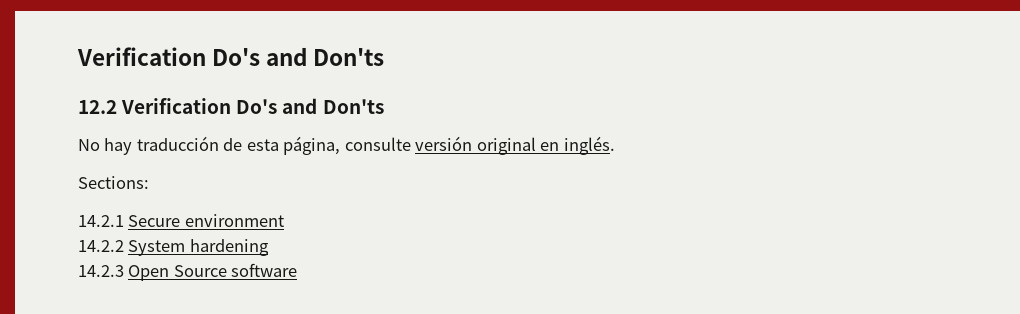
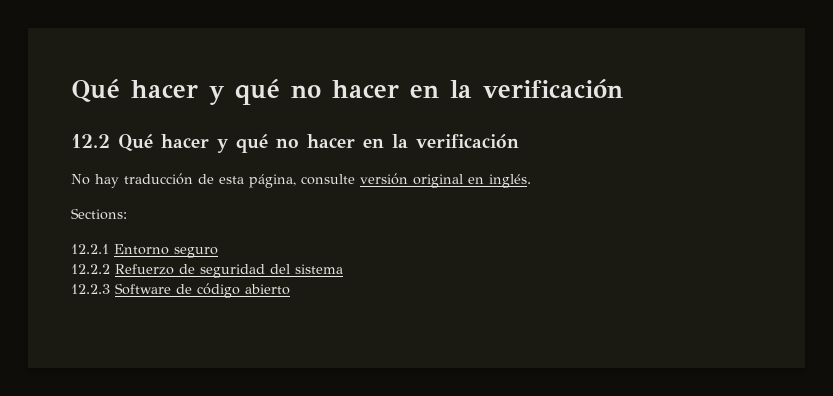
[77,47,385,66] [78,98,384,114] Verification Do's and Don'ts // 12.2 Verification Do's and Don'ts -> [71,79,623,105] [71,134,519,153] Qué hacer y qué no hacer en la verificación // 12.2 Qué hacer y qué no hacer en la verificación
[78,214,284,227] [78,239,269,256] [78,263,298,281] 14.2.1 Secure environment // 14.2.2 System hardening // 14.2.3 Open Source software -> [71,244,218,258] [71,264,343,278] [71,283,290,298] 12.2.1 Entorno seguro // 12.2.2 Refuerzo de seguridad del sistema // 12.2.3 Software de código abierto

